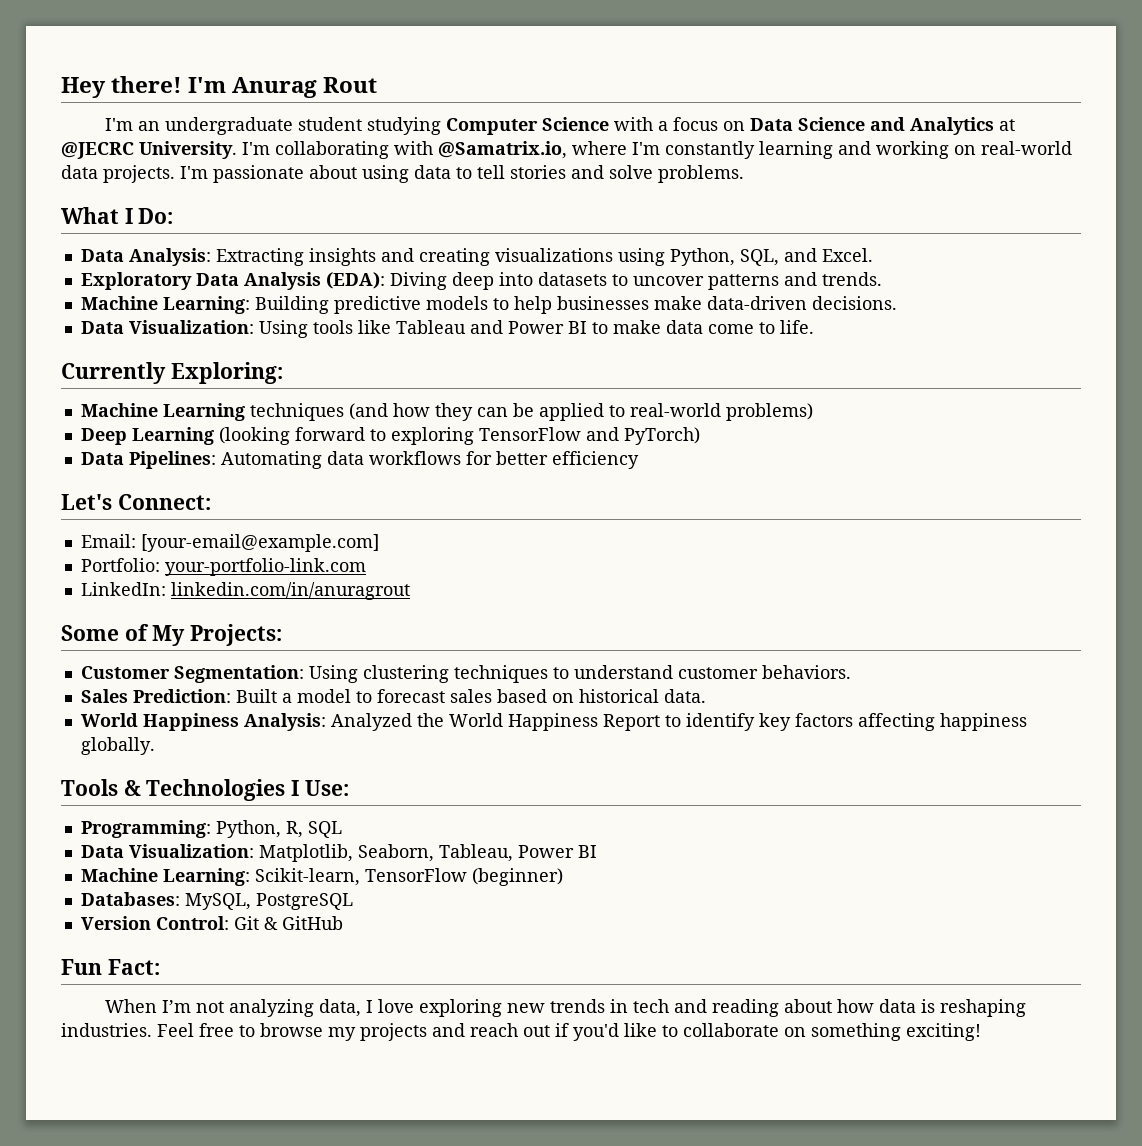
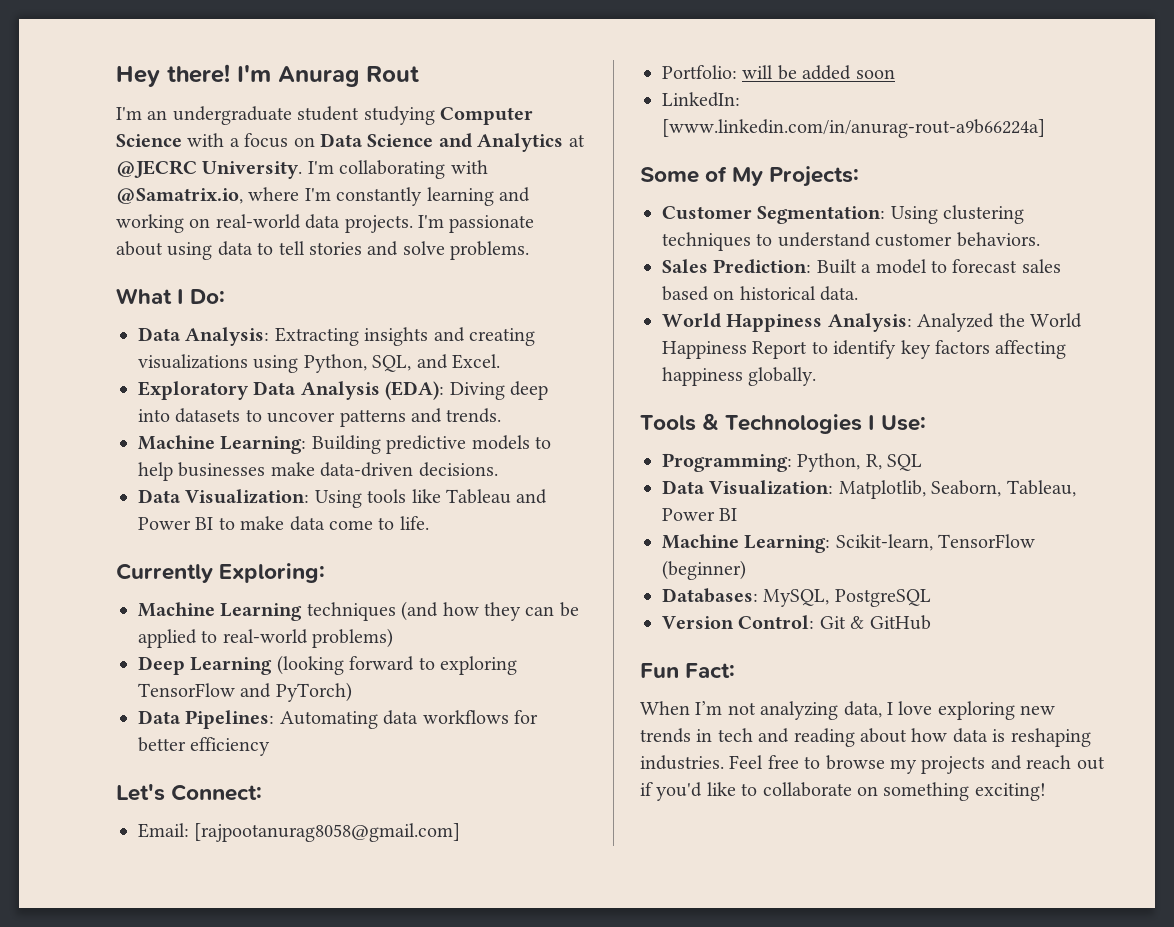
[140,534,379,552] [your-email@example.com] -> [194,823,461,842] [rajpootanurag8058@gmail.com]
[164,558,366,576] your-portfolio-link.com -> [742,65,895,80] will be added soon
[170,582,410,600] linkedin.com/in/anuragrout -> [662,119,1045,138] [www.linkedin.com/in/anurag-rout-a9b66224a]

